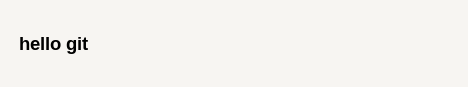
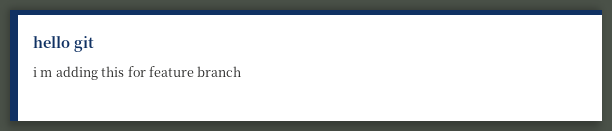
(88, 45) none -> [33,66,242,80] // i m adding this for feature branch

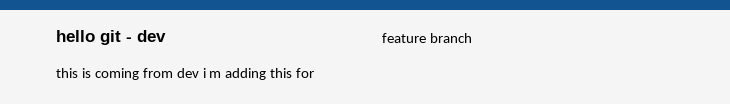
(94, 44) // -> [126,30,166,42] [56,68,199,80] - dev // this is coming from dev

